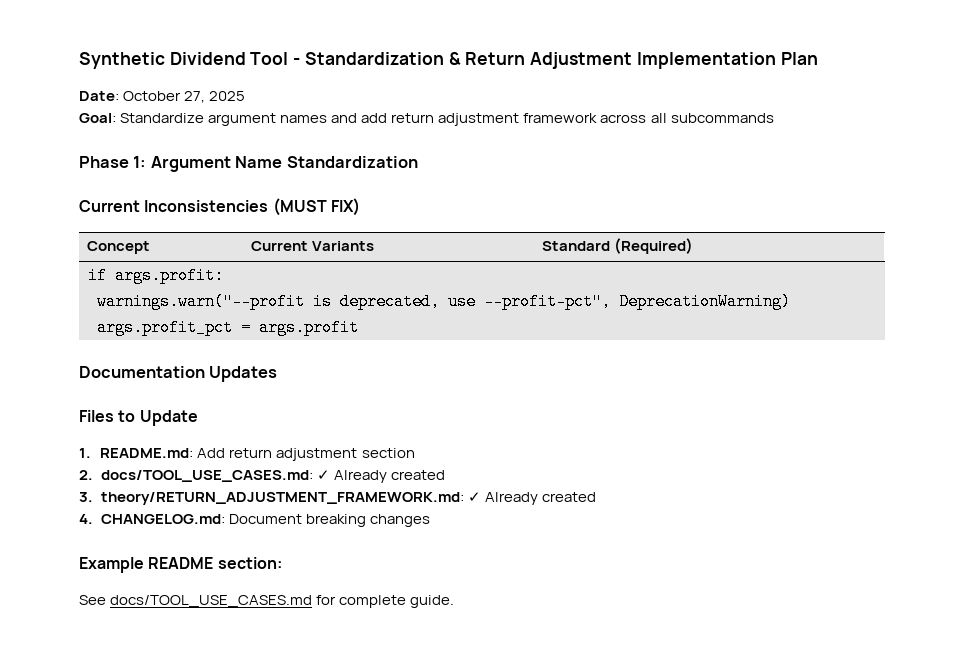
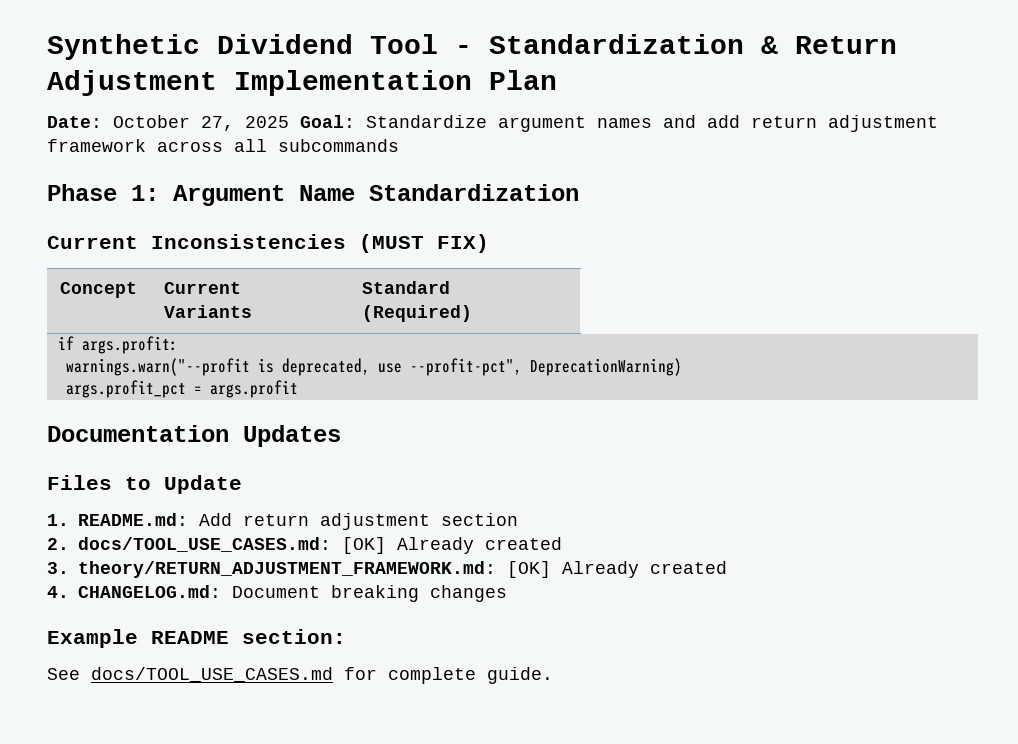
(246, 96) // -> (289, 122) none
[316,470,330,480] ✓ -> [342,537,386,554] [OK]
[467,492,481,502] ✓ -> [507,561,551,578] [OK]

